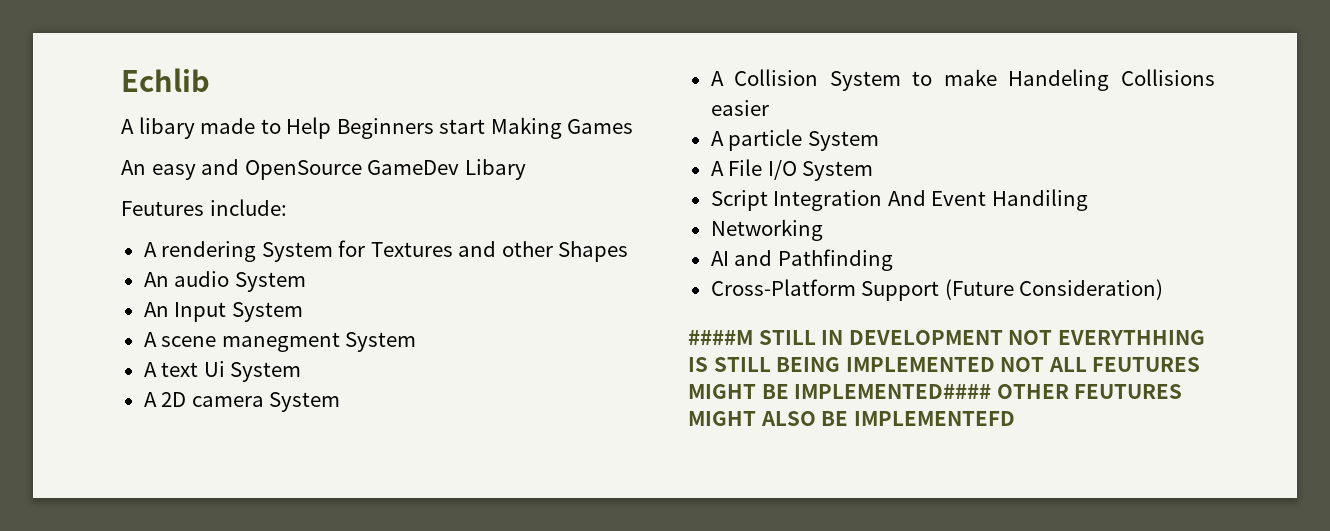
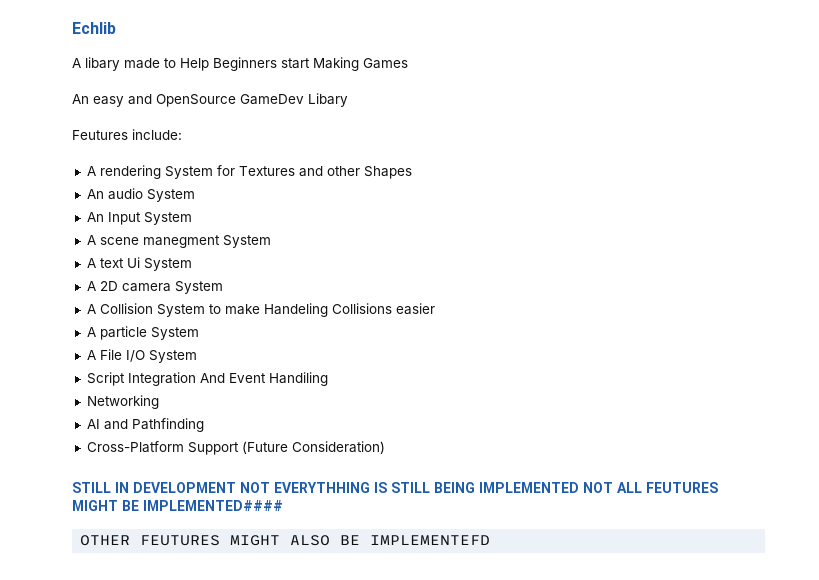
[688,330,753,345] ####M -> (385, 447) none
(992, 391) none -> (283, 505) //

